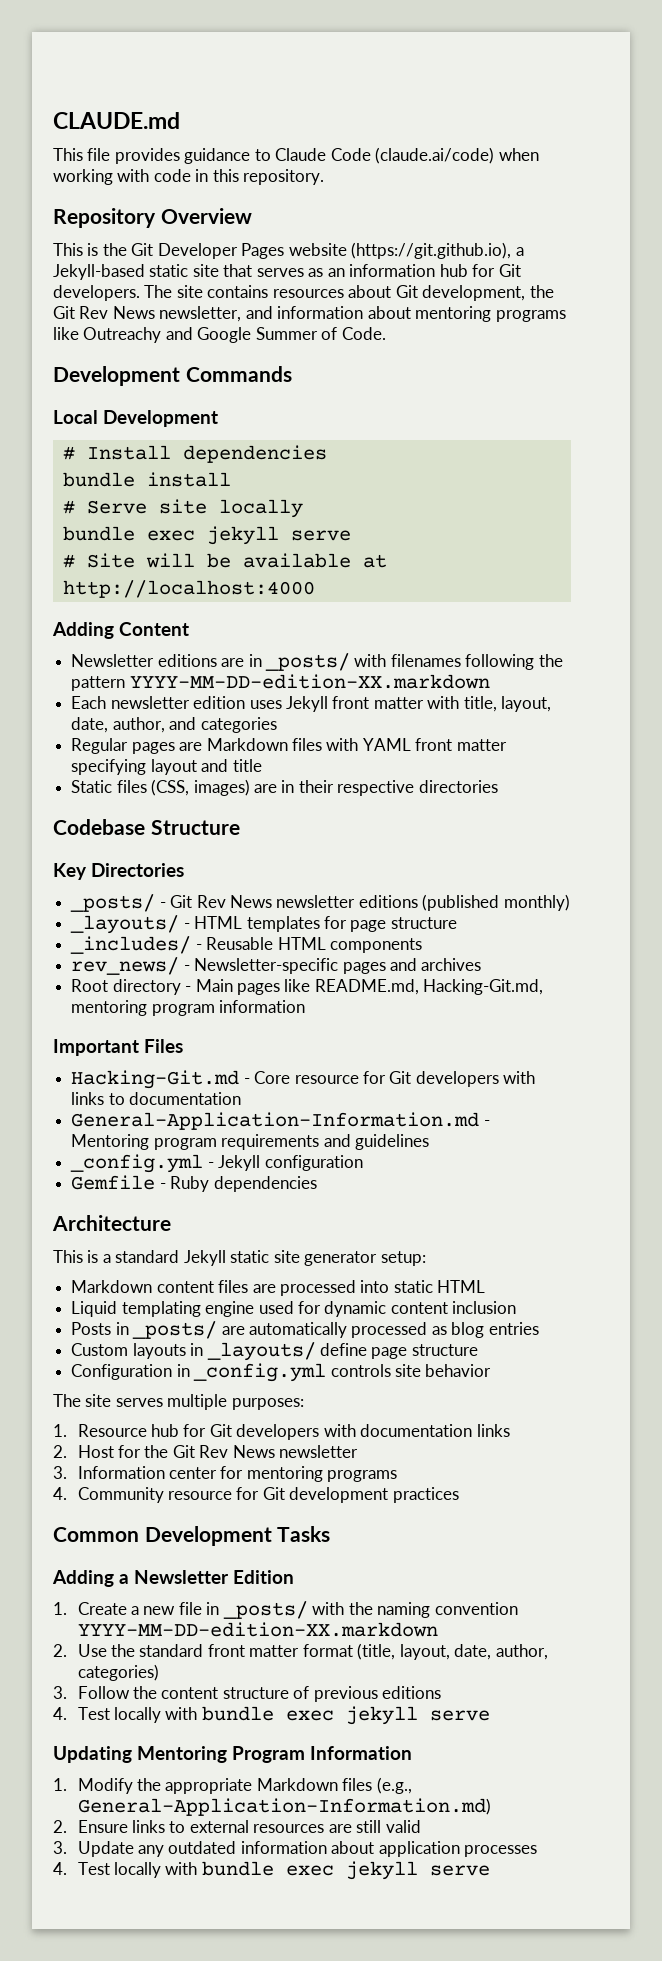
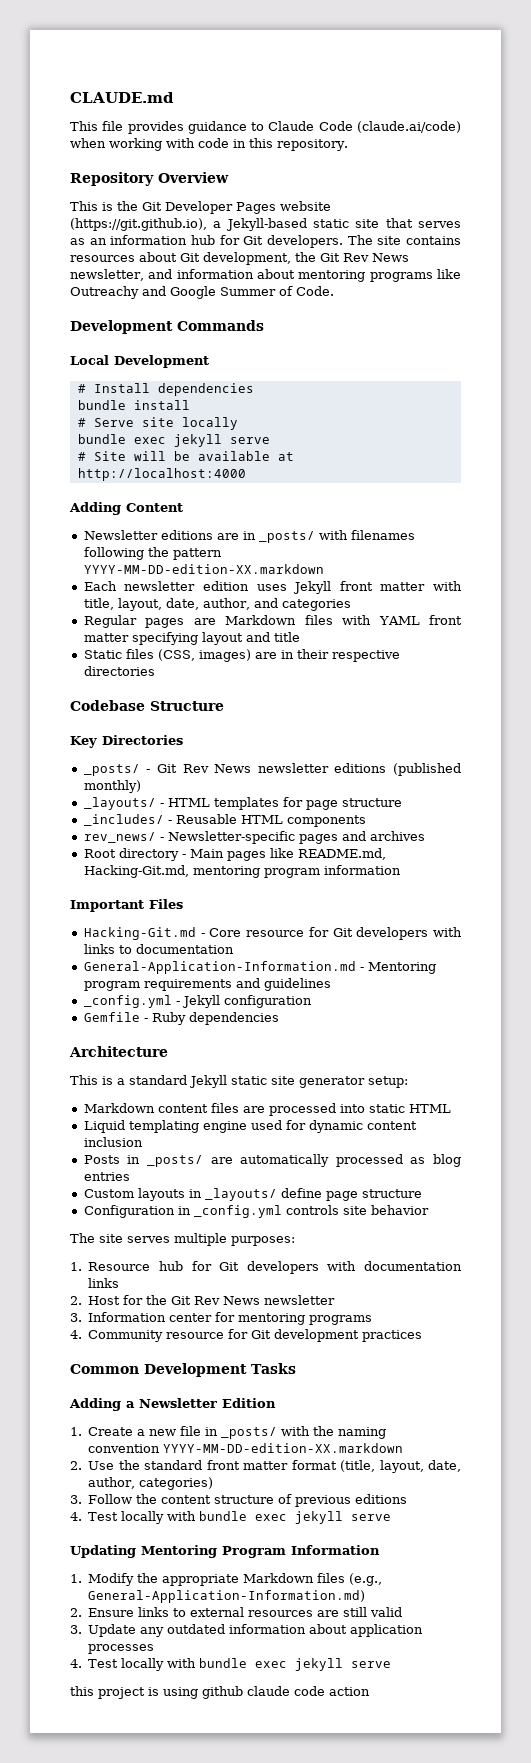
(490, 1870) none -> [70,1686,370,1699] // this project is using github claude code action

